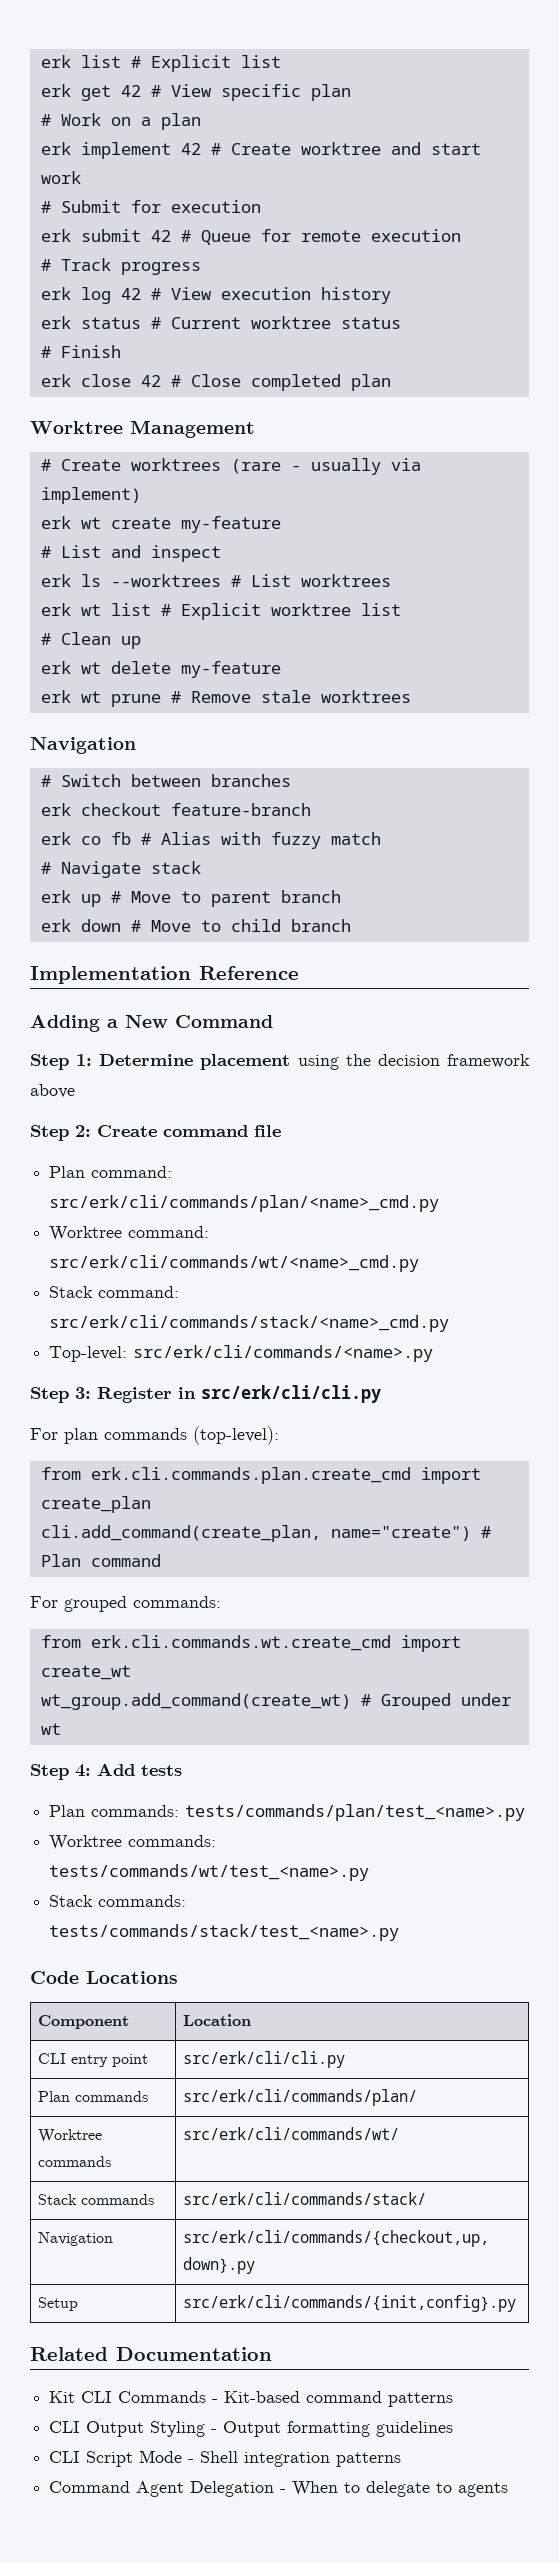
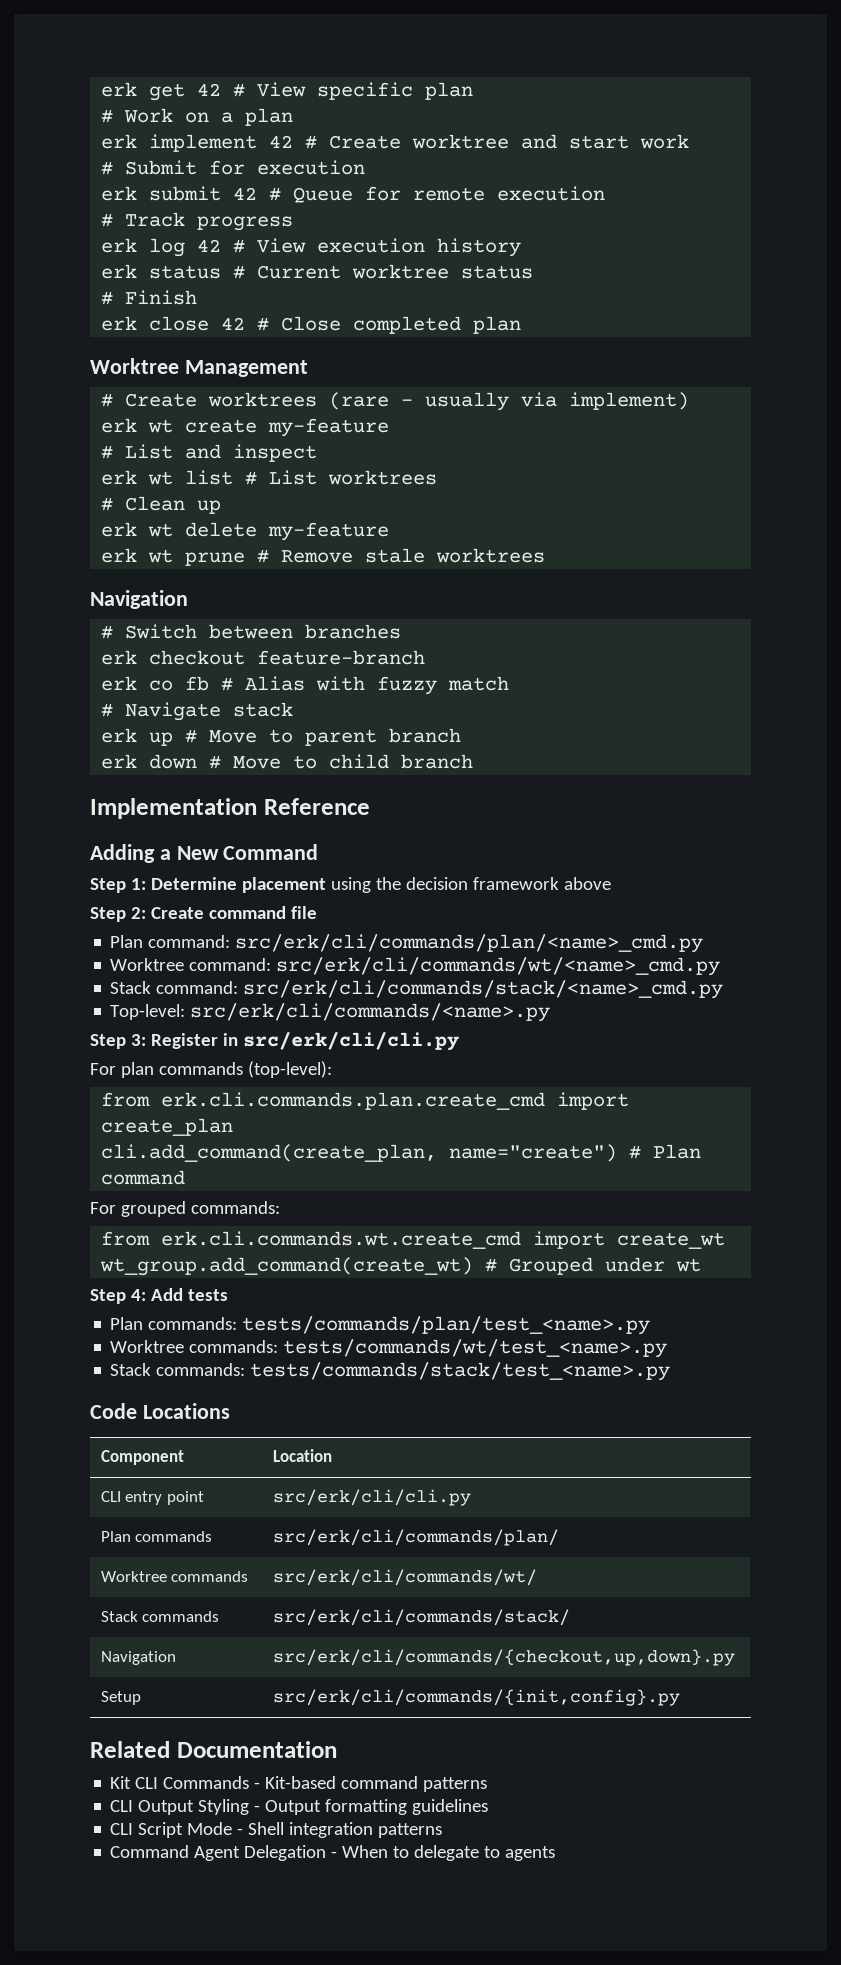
[40,55,281,72] [40,84,71,97] erk list # Explicit list // erk -> [101,82,138,97] erk
[80,574,221,587] ls --worktrees -> [148,470,234,485] wt list
[40,603,401,620] // erk wt list # Explicit worktree list -> (438, 477) none

